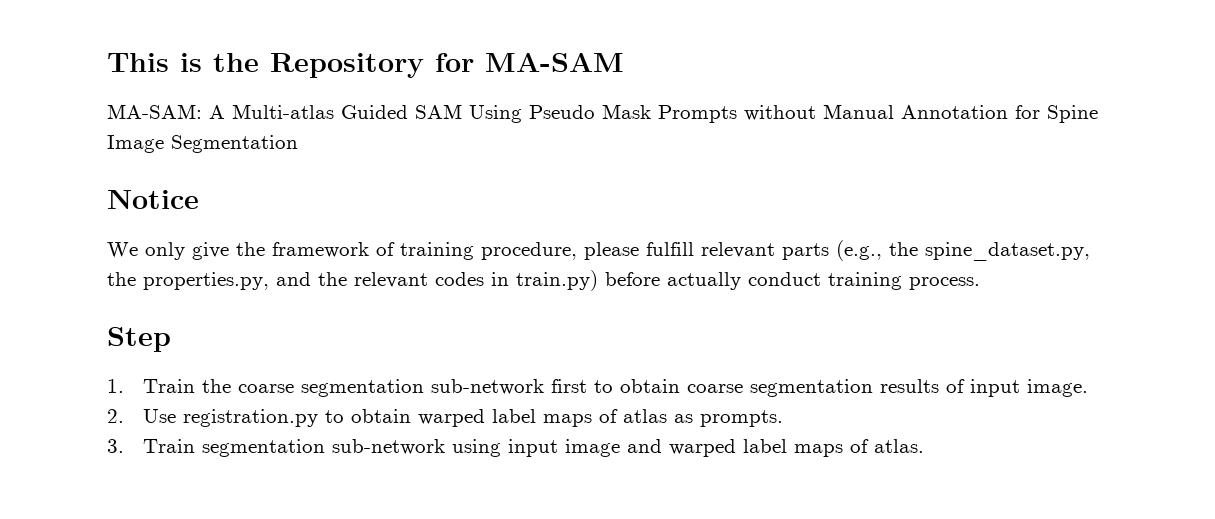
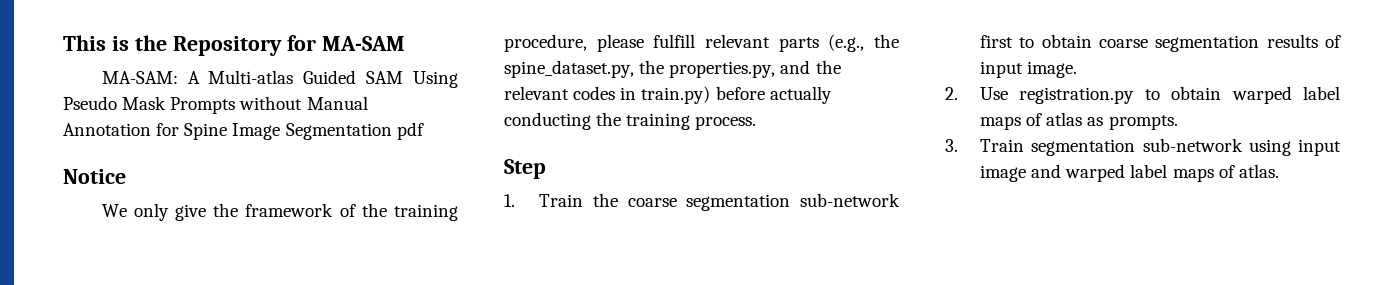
(298, 144) none -> [396,122,424,140] pdf
(395, 249) none -> [361,203,387,217] the
[748,272,821,286] conduct -> [504,112,622,130] conducting the

